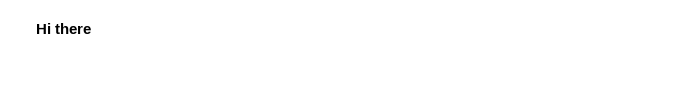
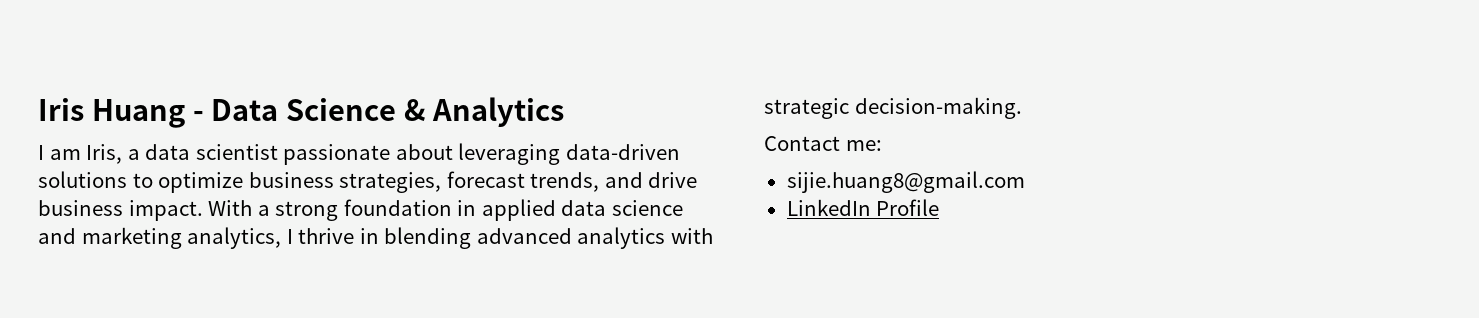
[36,23,92,34] Hi there -> [38,97,564,128] [38,143,680,165] [38,171,698,193] [38,199,683,221] [38,227,713,249] [764,97,1022,119] [764,136,882,151] [786,171,1025,193] [786,199,940,216] Iris Huang - Data Science & Analytics // I am Iris, a data scientist passionate about leveraging data-driven solutions to optimize business strategies, forecast trends, and drive business impact. With a strong foundation in applied data science and marketing analytics, I thrive in blending advanced analytics with strategic decision-making. // Contact me: // sijie.huang8@gmail.com // LinkedIn Profile

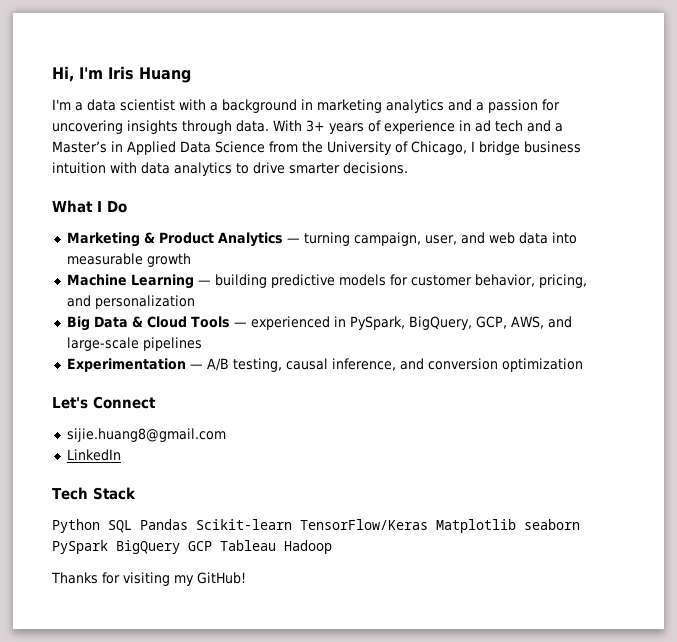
(38, 109) none -> [52,66,103,82] Hi, I'm
[192,97,564,127] [38,143,680,165] [38,171,698,193] [38,199,683,221] [38,227,713,249] [764,97,1022,119] [764,136,882,151] [786,171,1025,193] [786,199,940,216] - Data Science & Analytics // I am Iris, a data scientist passionate about leveraging data-driven solutions to optimize business strategies, forecast trends, and drive business impact. With a strong foundation in applied data science and marketing analytics, I thrive in blending advanced analytics with strategic decision-making. // Contact me: // sijie.huang8@gmail.com // LinkedIn Profile -> [52,99,560,113] [52,120,563,134] [52,141,581,155] [52,162,408,176] [52,200,127,213] [66,232,577,247] [66,253,191,267] [66,274,587,289] [66,295,195,309] [66,316,572,331] [66,337,202,351] [66,358,583,372] [52,396,156,409] [66,428,226,442] [66,449,121,461] [52,487,136,500] [52,519,580,533] [52,540,332,554] [51,572,246,586] // I'm a data scientist with a background in marketing analytics and a passion for uncovering insights through data. With 3+ years of experience in ad tech and a Master’s in Applied Data Science from the University of Chicago, I bridge business intuition with data analytics to drive smarter decisions. // What I Do // Marketing & Product Analytics — turning campaign, user, and web data into measurable growth // Machine Learning — building predictive models for customer behavior, pricing, and personalization // Big Data & Cloud Tools — experienced in PySpark, BigQuery, GCP, AWS, and large-scale pipelines // Experimentation — A/B testing, causal inference, and conversion optimization // Let's Connect // sijie.huang8@gmail.com // LinkedIn // Tech Stack // Python SQL Pandas Scikit-learn TensorFlow/Keras Matplotlib seaborn PySpark BigQuery GCP Tableau Hadoop // Thanks for visiting my GitHub!

